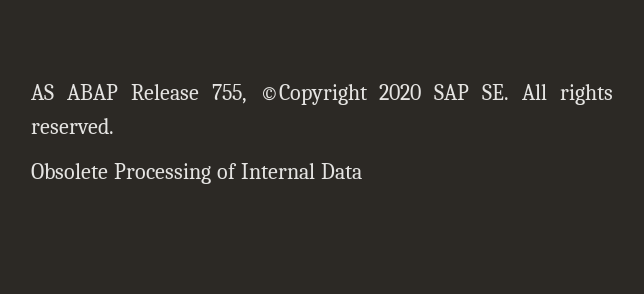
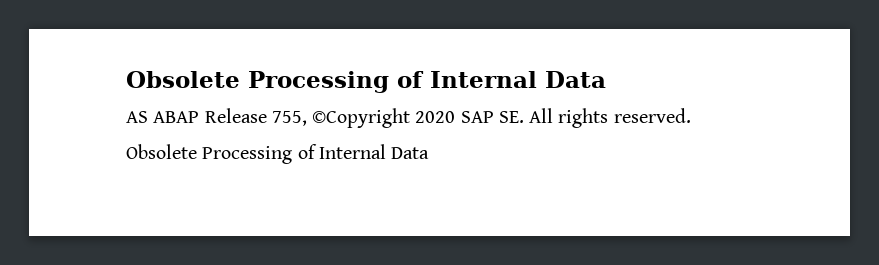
(31, 92) none -> [126,71,606,93] Obsolete Processing of Internal Data //

